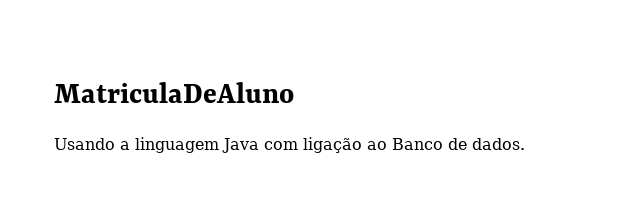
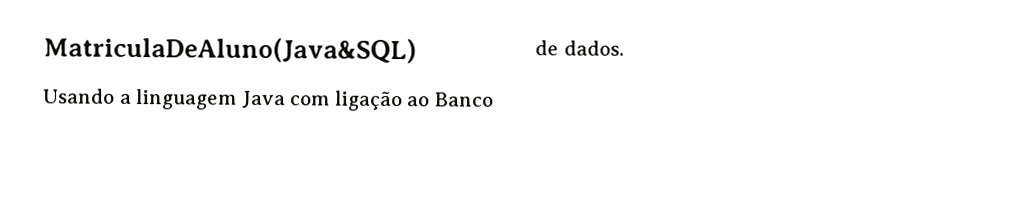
[54,82,294,103] MatriculaDeAluno -> [43,36,417,64] MatriculaDeAluno(Java&SQL)

